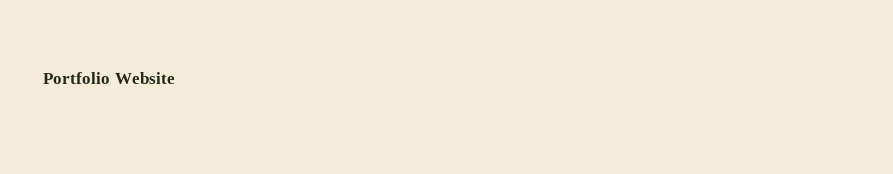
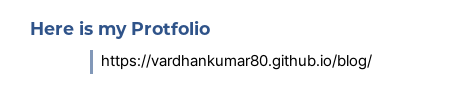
[43,72,175,84] Portfolio Website -> [30,20,210,39] [101,54,373,70] Here is my Protfolio // https://vardhankumar80.github.io/blog/

